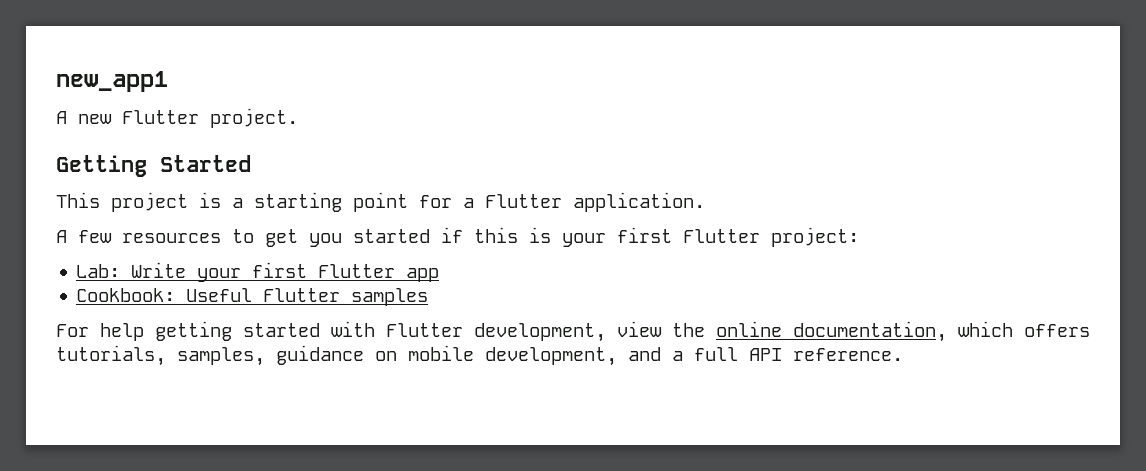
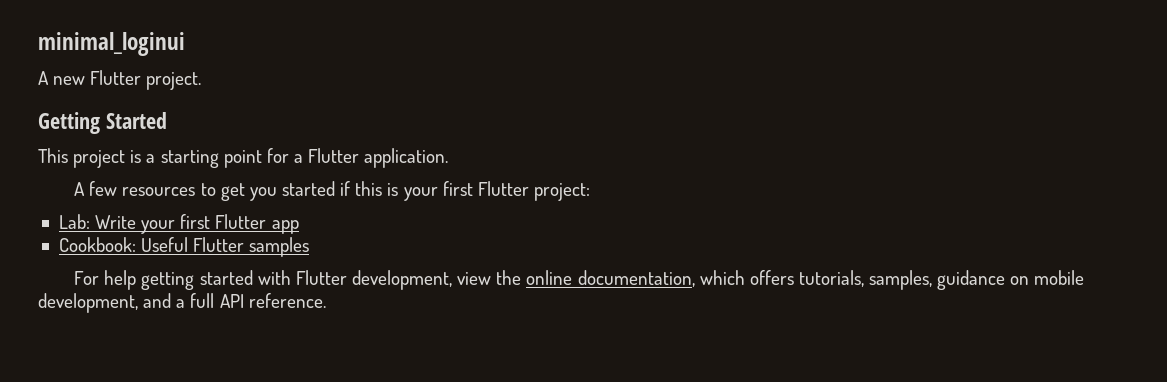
[56,71,168,92] new_app1 -> [38,32,185,56] minimal_loginui

